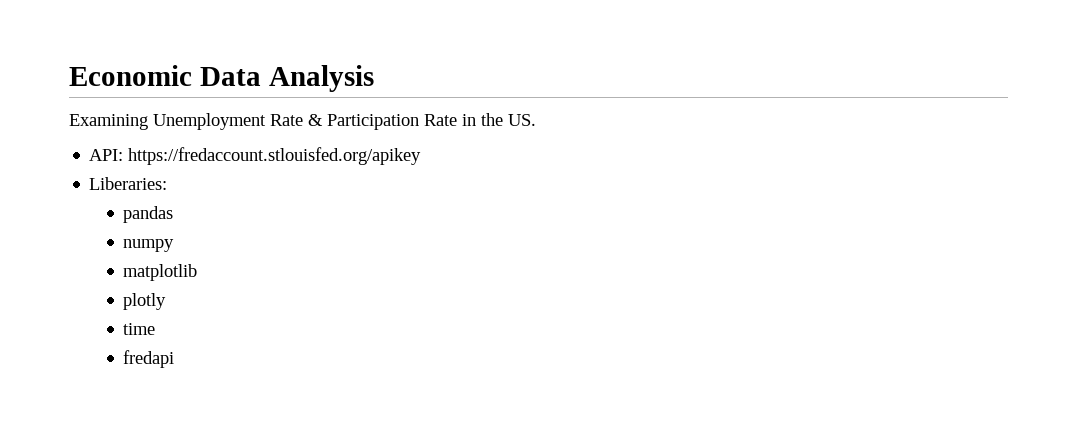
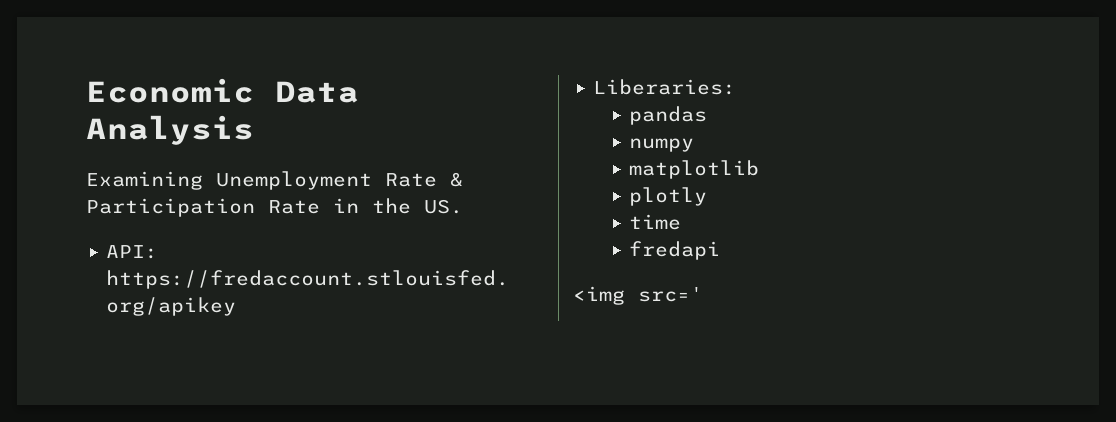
(175, 359) none -> [573,286,703,305] // <img src='

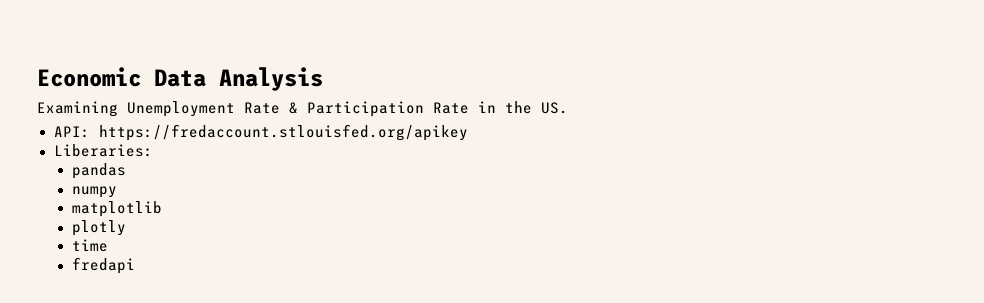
[573,286,703,305] // <img src=' -> (135, 265) none

